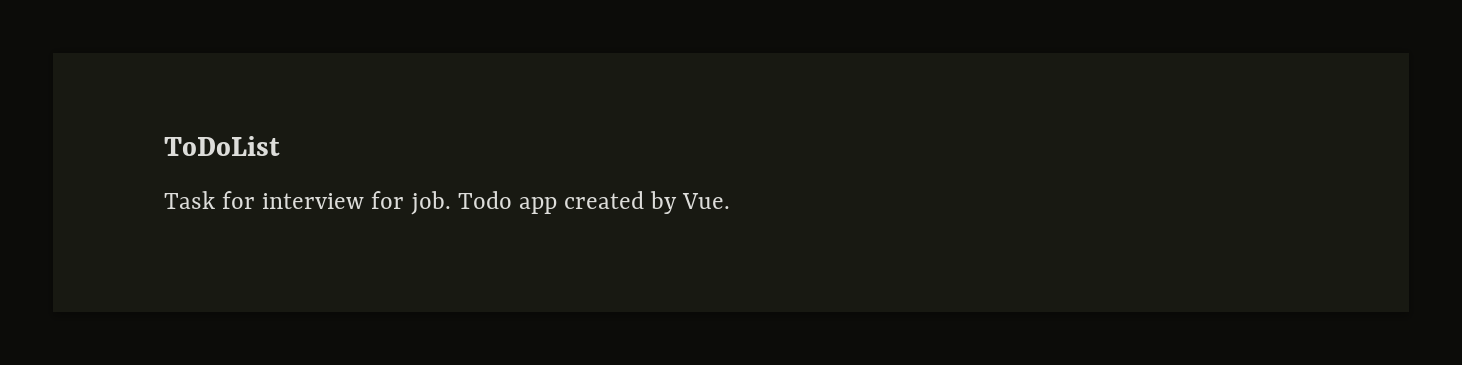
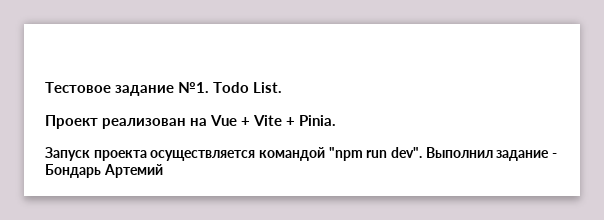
[164,136,280,156] [164,191,731,215] ToDoList // Task for interview for job. Todo app created by Vue. -> [45,82,283,96] [45,115,336,129] [45,147,557,161] [45,164,163,178] Тестовое задание №1. Todo List. // Проект реализован на Vue + Vite + Pinia. // Запуск проекта осуществляется командой "npm run dev". Выполнил задание - Бондарь Артемий

